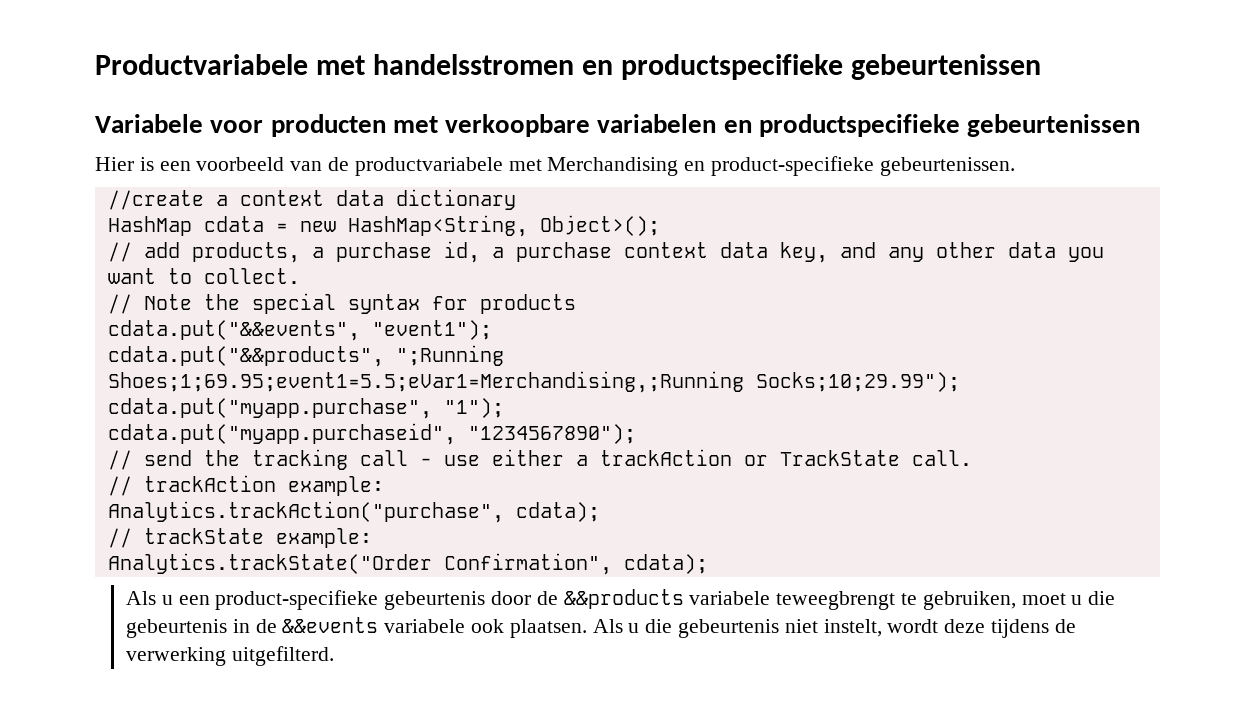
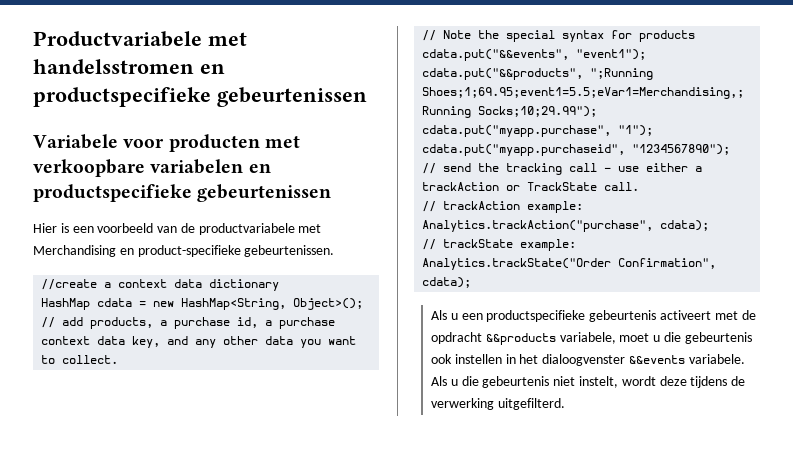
[215,589,1116,610] [126,617,587,638] product-specifieke gebeurtenis door de &&products variabele teweegbrengt te gebruiken, moet u die gebeurtenis in de &&events variabele ook plaatsen. -> [486,310,756,322] [431,332,752,345] [431,354,745,366] productspecifieke gebeurtenis activeert met de opdracht &&products variabele, moet u die gebeurtenis ook instellen in het dialoogvenster &&events variabele.

